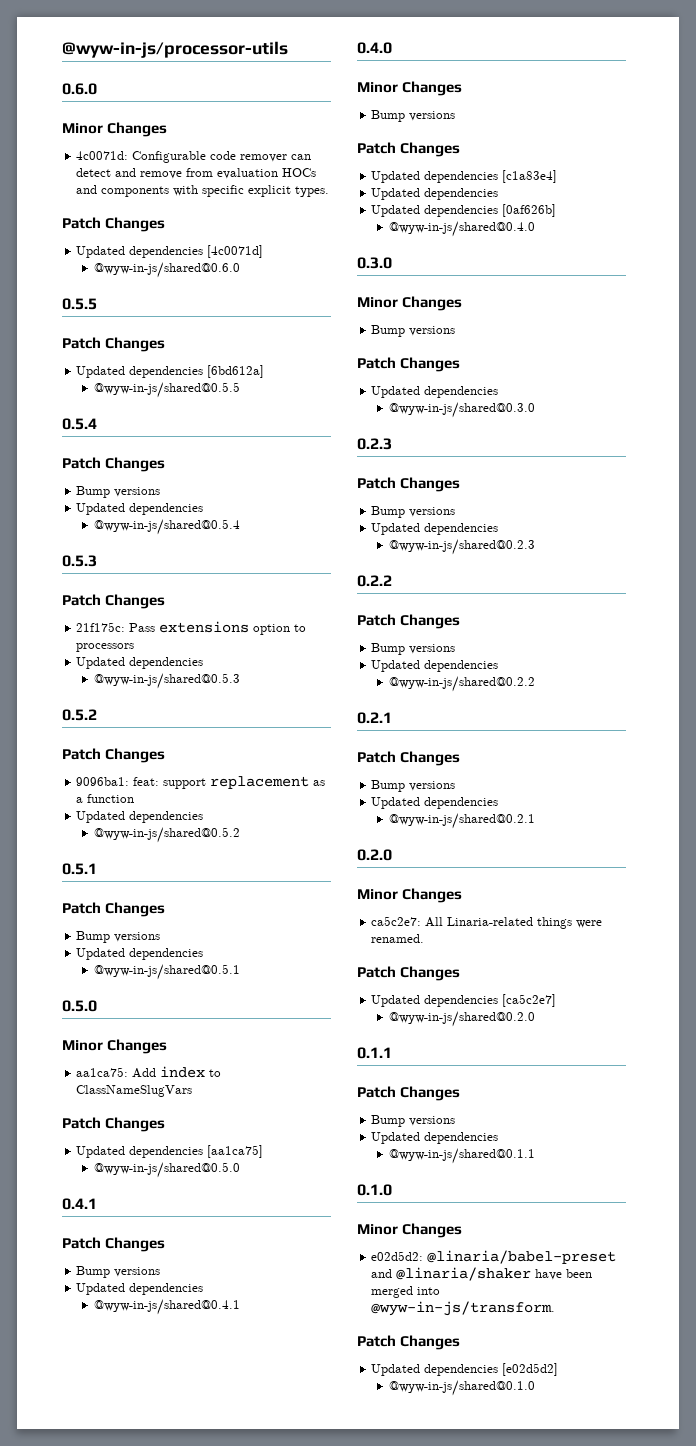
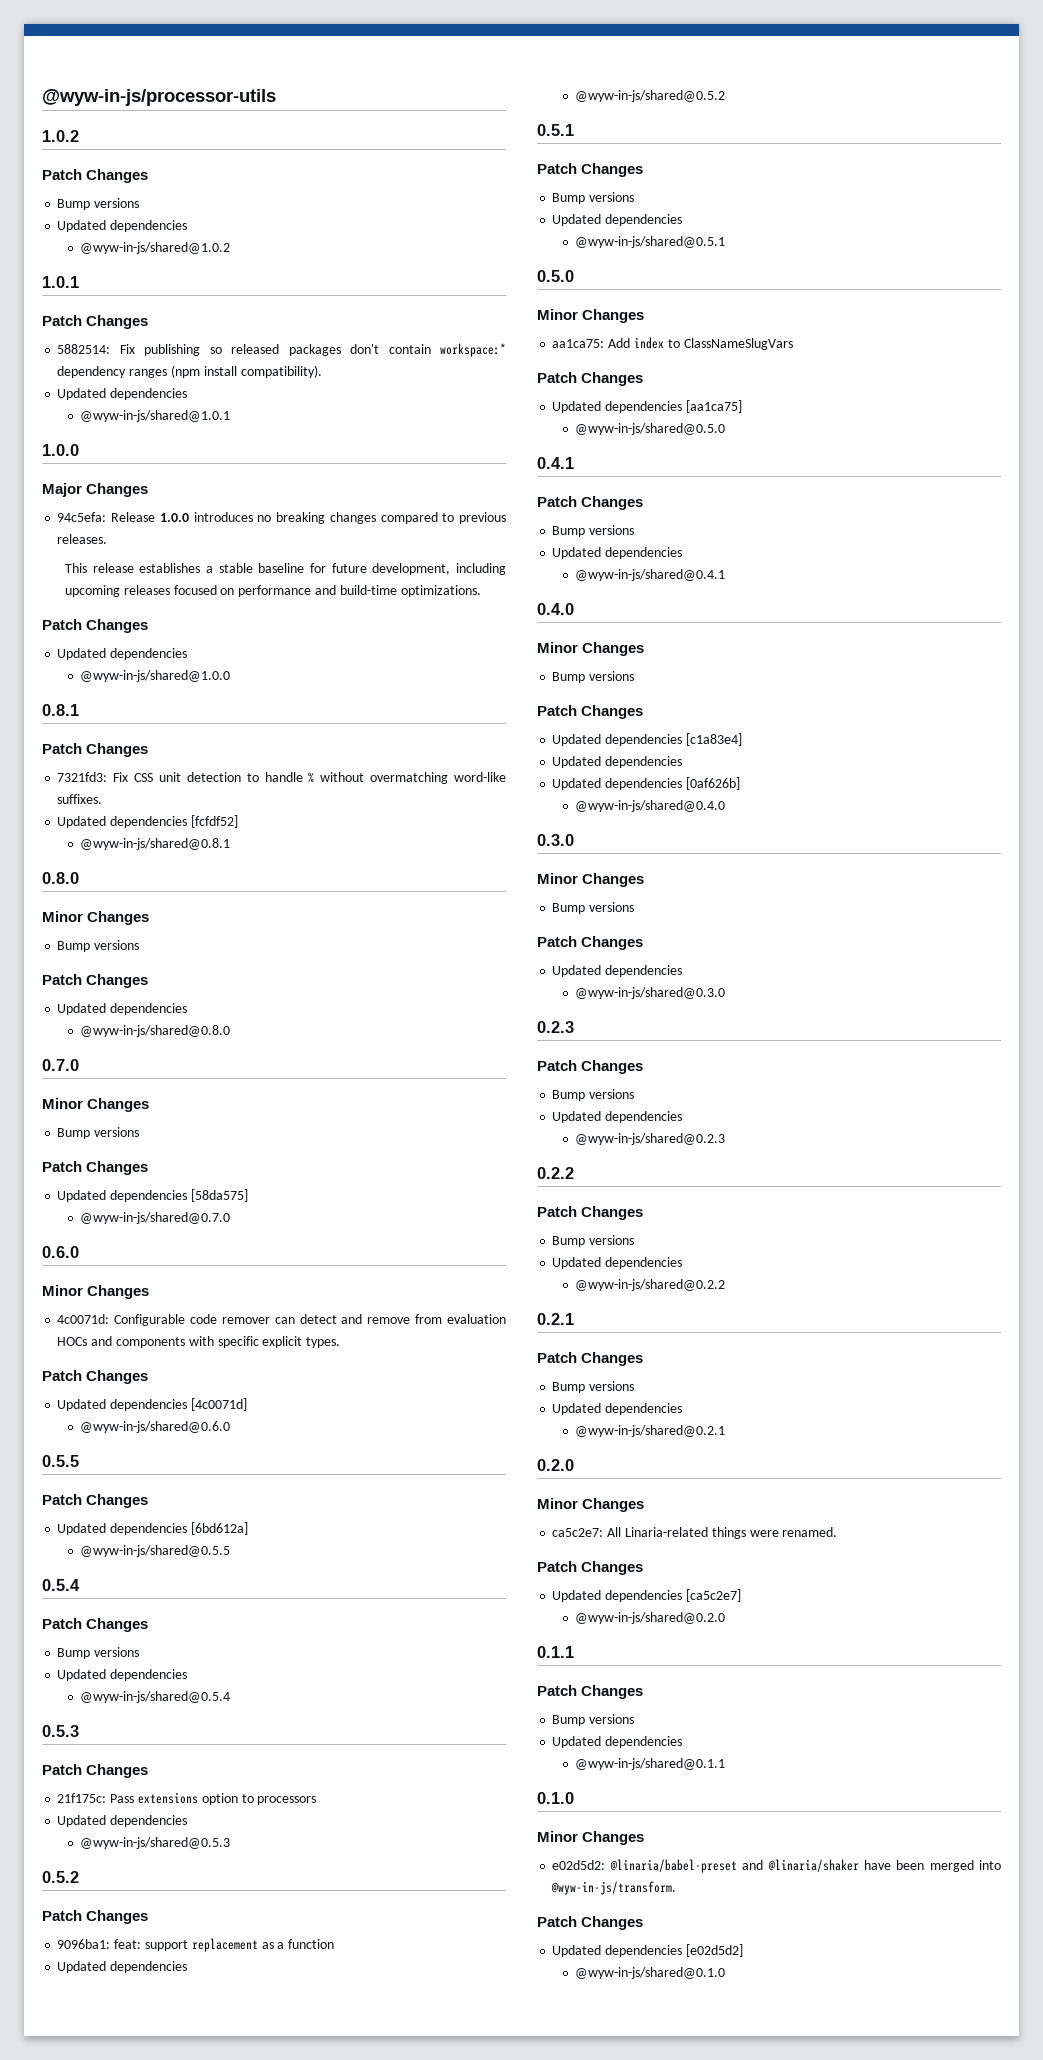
(288, 49) none -> [42,130,79,142] [42,169,149,183] [57,198,140,210] [57,220,188,232] [80,242,231,254] [42,276,79,288] [42,315,149,329] [57,343,506,357] [57,365,322,378] [57,388,188,400] [80,410,231,422] [42,444,79,456] [42,483,149,497] [57,512,507,524] [57,534,108,544] [65,563,506,575] [65,585,481,597] [42,619,149,633] [57,648,188,660] [80,670,231,682] [42,704,79,716] [42,743,149,757] [57,772,507,784] [57,794,103,804] [57,815,238,828] [80,838,231,850] [42,872,79,884] [42,911,150,925] [57,940,140,952] [42,974,149,988] [57,1003,188,1015] [80,1025,231,1037] [42,1059,79,1071] [42,1098,150,1112] [57,1127,140,1139] [42,1161,149,1175] [57,1189,248,1202] [80,1212,231,1224] // 1.0.2 // Patch Changes // Bump versions // Updated dependencies // @wyw-in-js/shared@1.0.2 // 1.0.1 // Patch Changes // 5882514: Fix publishing so released packages don't contain workspace:* dependency ranges (npm install compatibility). // Updated dependencies // @wyw-in-js/shared@1.0.1 // 1.0.0 // Major Changes // 94c5efa: Release 1.0.0 introduces no breaking changes compared to previous releases. // This release establishes a stable baseline for future development, including upcoming releases focused on performance and build-time optimizations. // Patch Changes // Updated dependencies // @wyw-in-js/shared@1.0.0 // 0.8.1 // Patch Changes // 7321fd3: Fix CSS unit detection to handle % without overmatching word-like suffixes. // Updated dependencies [fcfdf52] // @wyw-in-js/shared@0.8.1 // 0.8.0 // Minor Changes // Bump versions // Patch Changes // Updated dependencies // @wyw-in-js/shared@0.8.0 // 0.7.0 // Minor Changes // Bump versions // Patch Changes // Updated dependencies [58da575] // @wyw-in-js/shared@0.7.0

